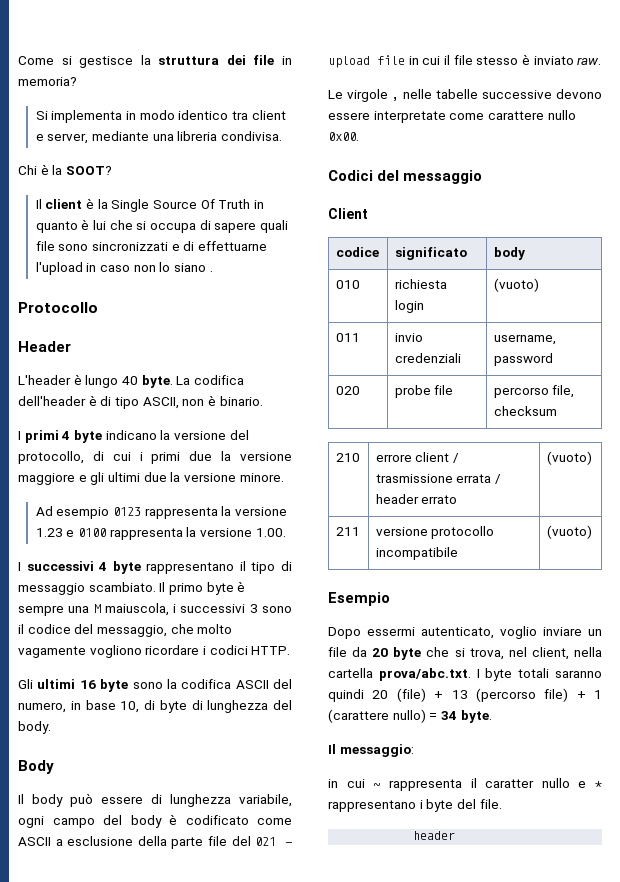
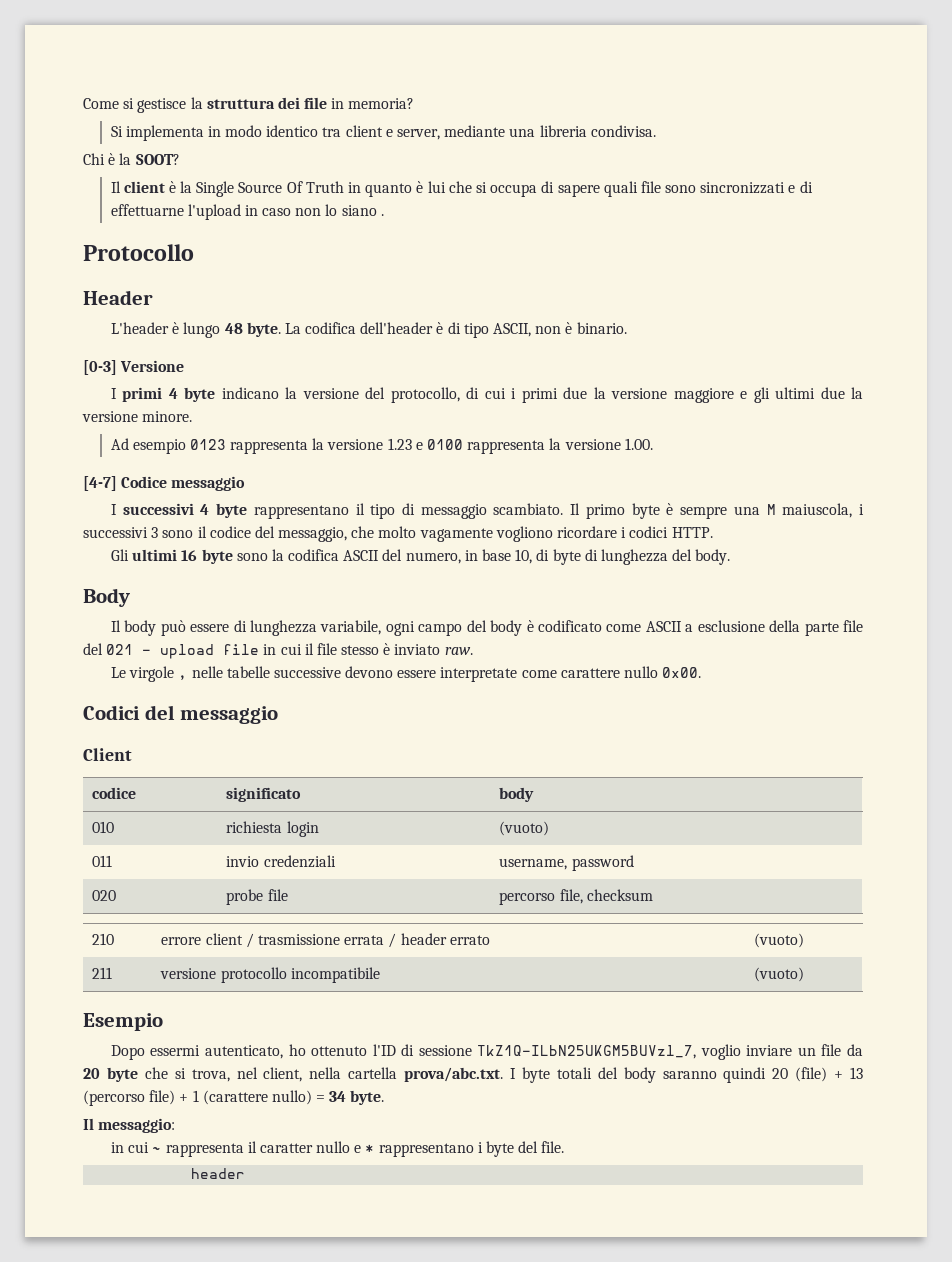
[121,376,138,385] 40 -> [224,323,243,334] 48
(263, 401) none -> [83,360,185,375] // [0-3] Versione
(286, 532) none -> [83,476,246,491] // [4-7] Codice messaggio
(494, 633) none -> [288,1044,697,1059] ho ottenuto l'ID di sessione TkZ1Q-ILbN25UKGM5BUVzl_7,
(550, 673) none -> [597,1067,656,1083] del body

